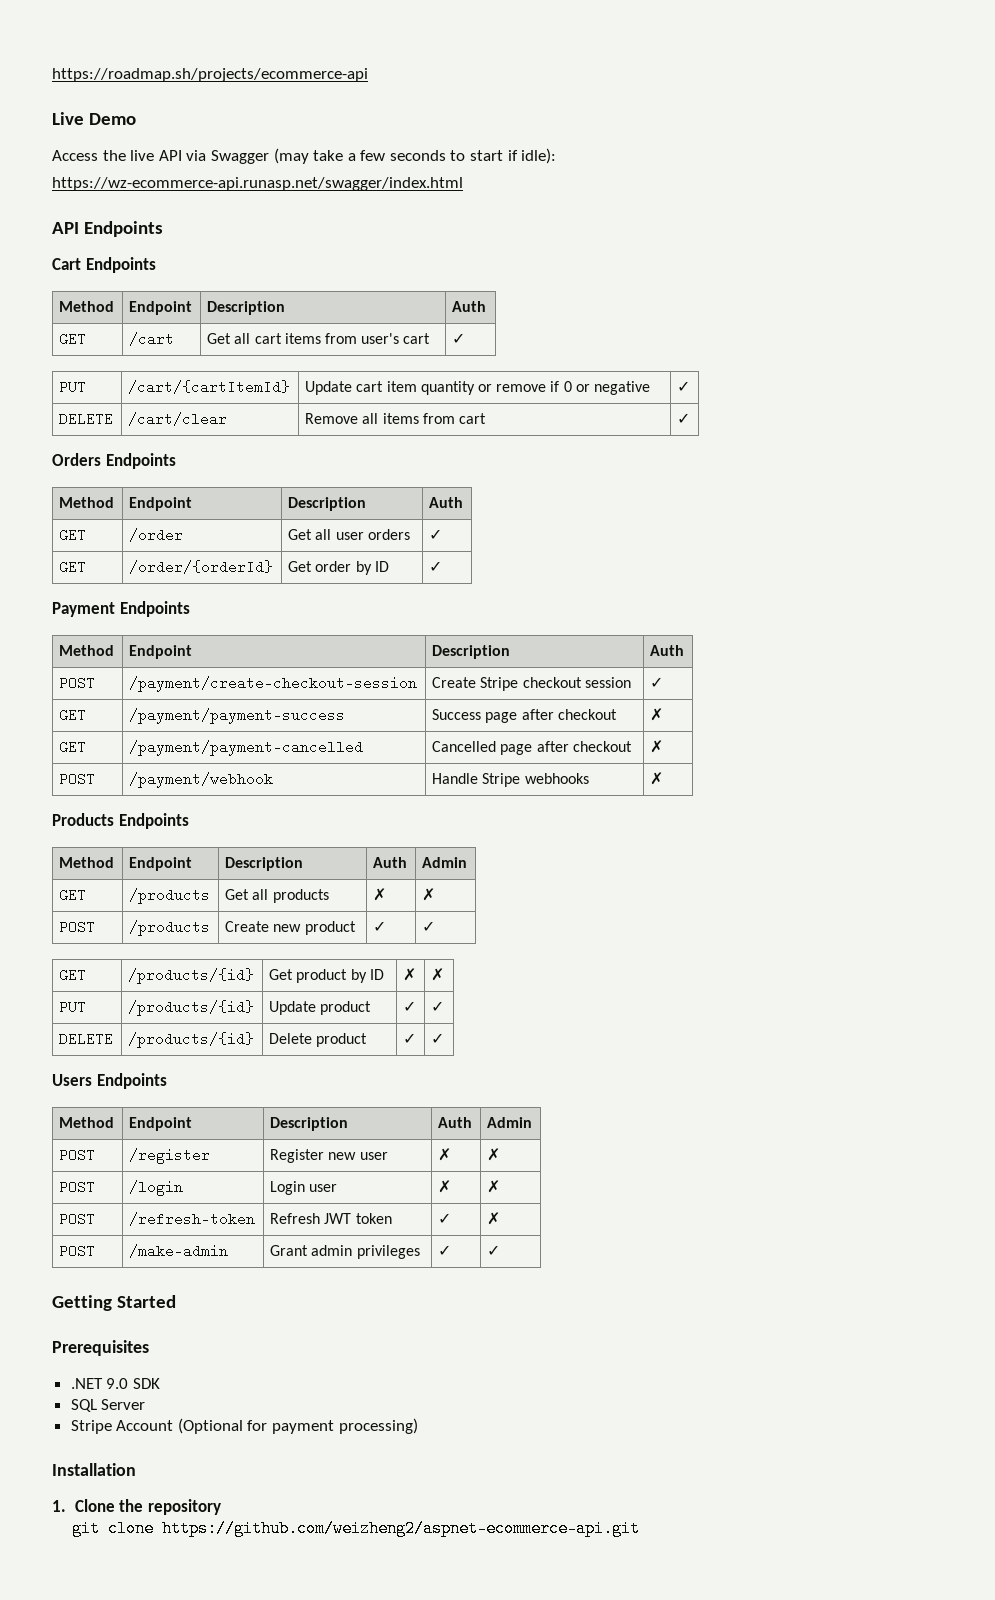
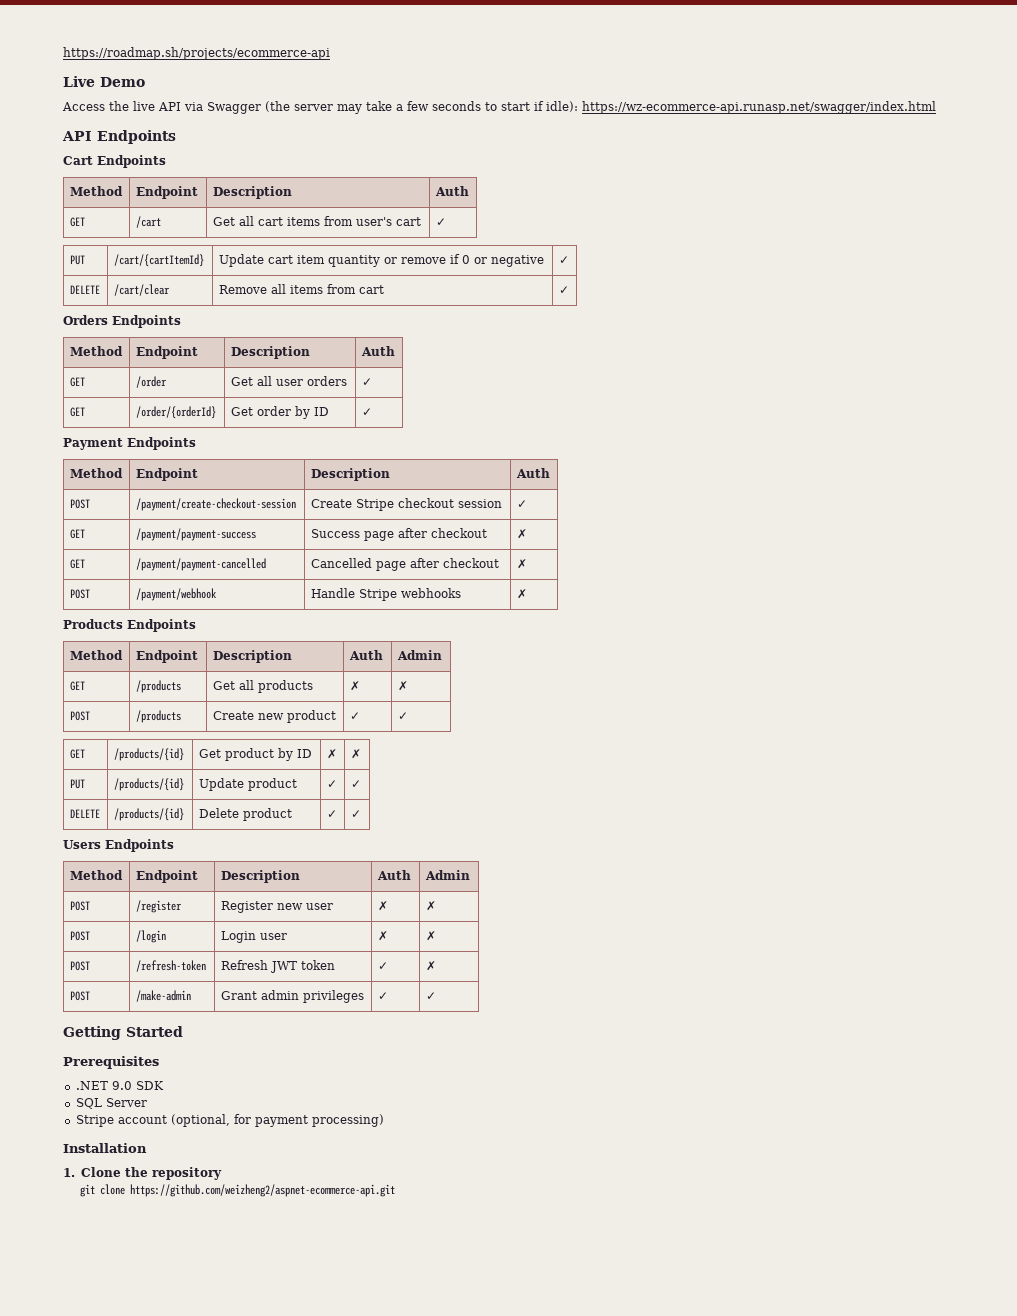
[273,148,309,164] (may -> [265,101,362,114] (the server may
(557, 156) // -> (578, 106) none
[116,1418,243,1434] Account (Optional -> [117,1114,230,1127] account (optional,

